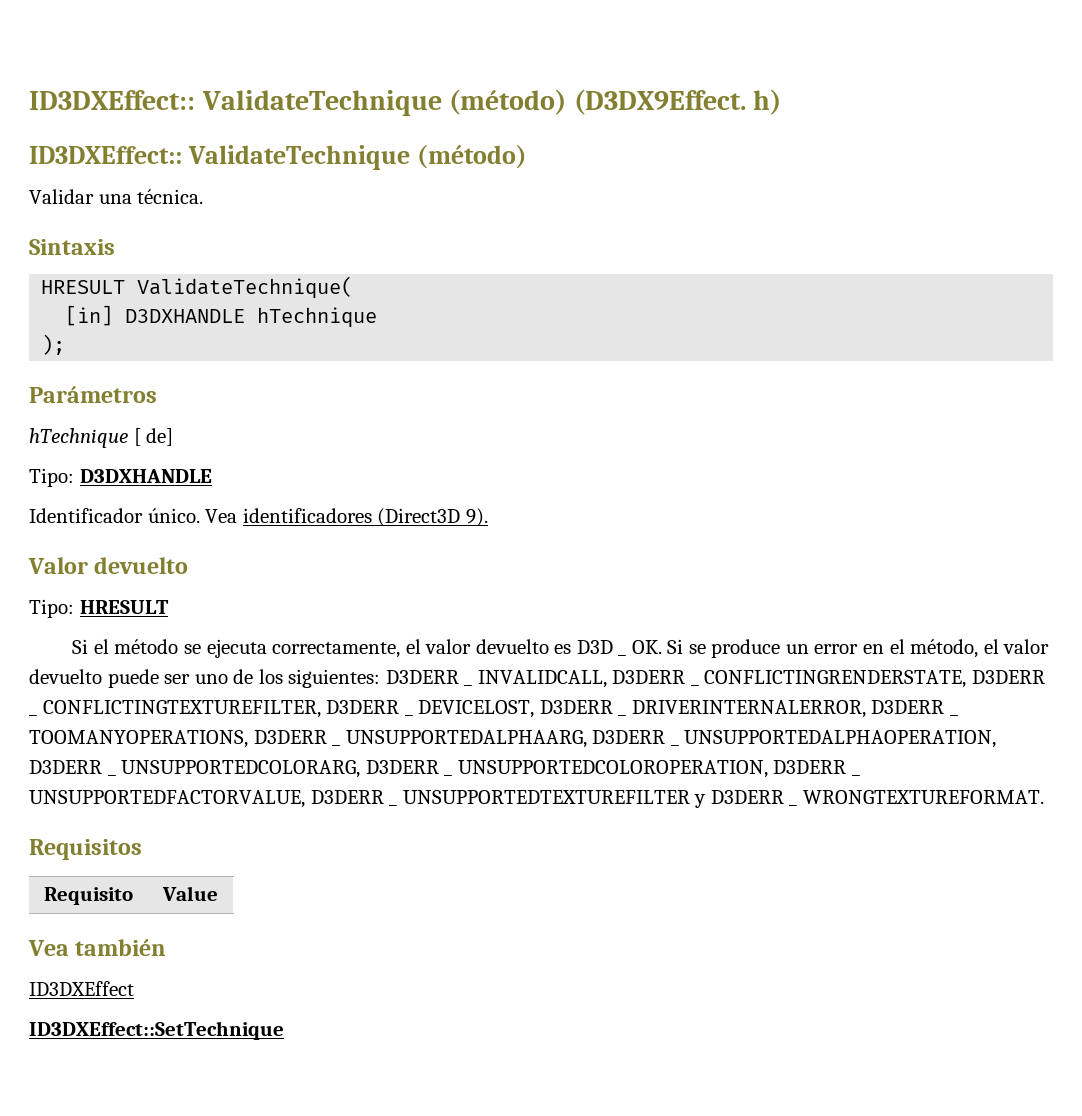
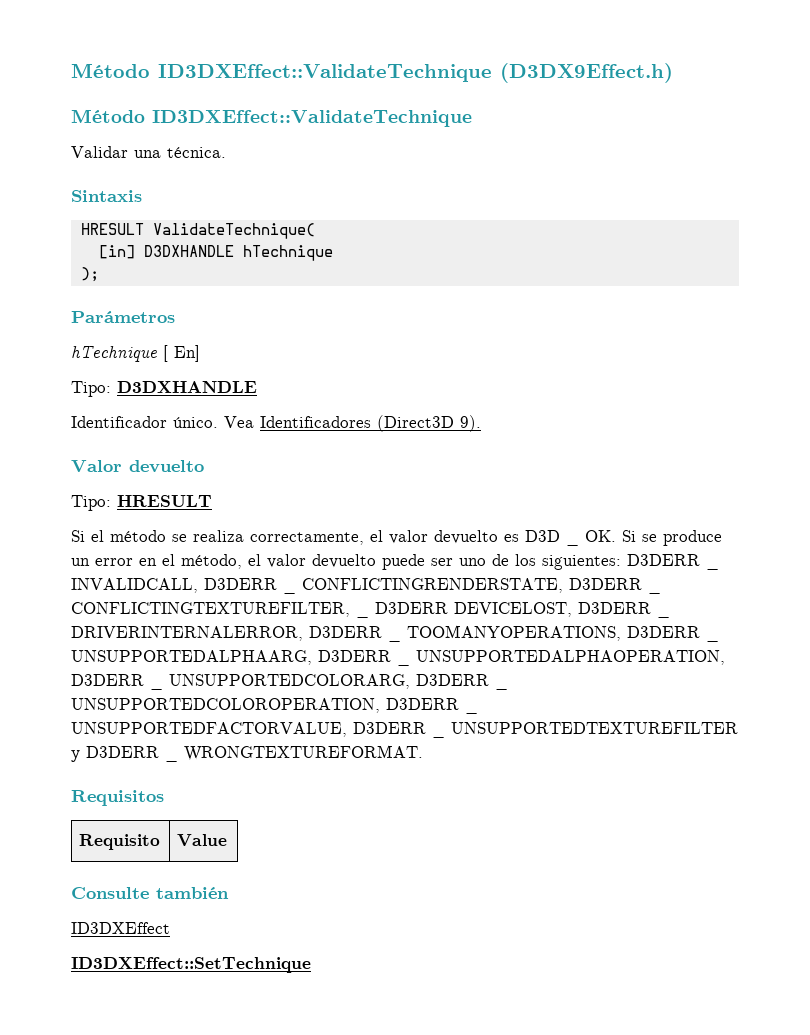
[29,89,782,116] [29,145,528,170] ID3DXEffect:: ValidateTechnique (método) (D3DX9Effect. h) // ID3DXEffect:: ValidateTechnique (método) -> [71,63,673,83] [71,109,472,127] Método ID3DXEffect::ValidateTechnique (D3DX9Effect.h) // Método ID3DXEffect::ValidateTechnique
[146,428,174,446] de] -> [174,345,200,362] En]
[242,508,372,523] identificadores -> [260,416,371,428] Identificadores
[206,639,267,658] ejecuta -> [193,530,244,542] realiza
[326,700,400,714] [404,714,413,716] D3DERR _ -> [356,614,369,618] [375,602,448,614] _ D3DERR
[28,940,69,956] Vea -> [71,887,149,899] Consulte

